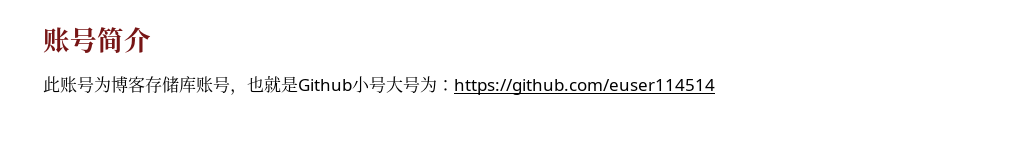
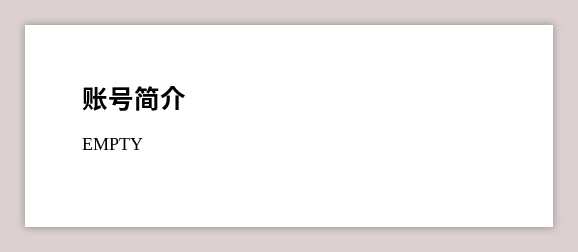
[43,75,715,95] 此账号为博客存储库账号，也就是Github小号大号为：https://github.com/euser114514 -> [82,138,143,150] EMPTY

